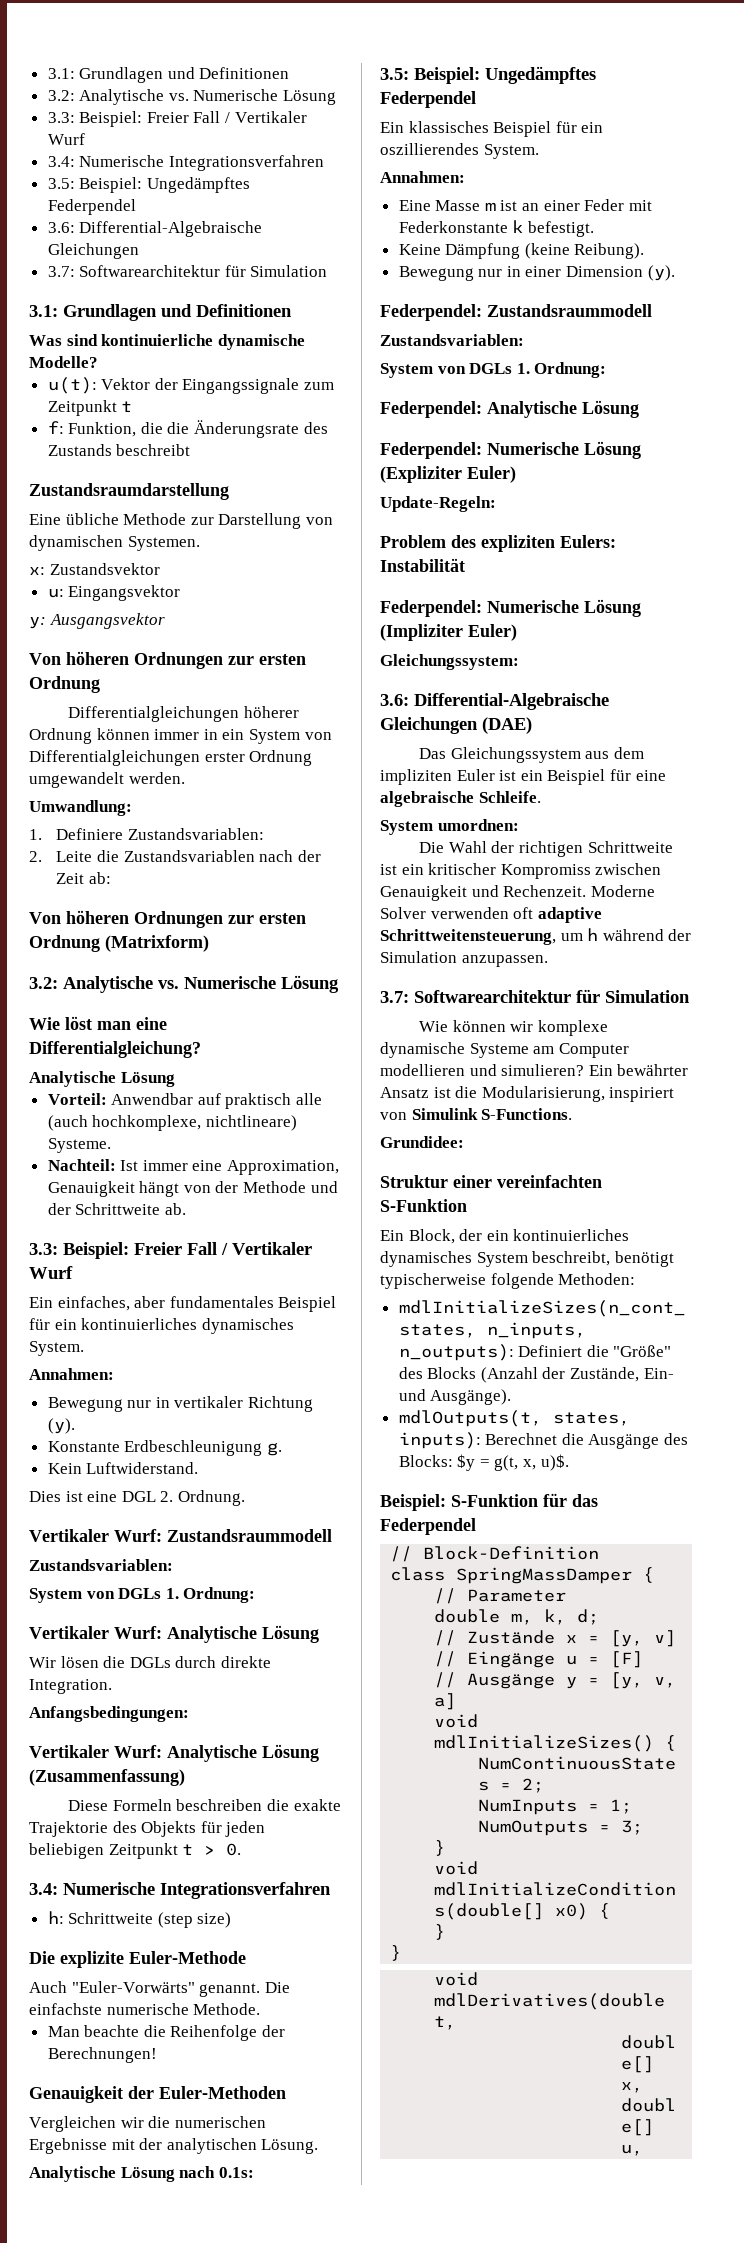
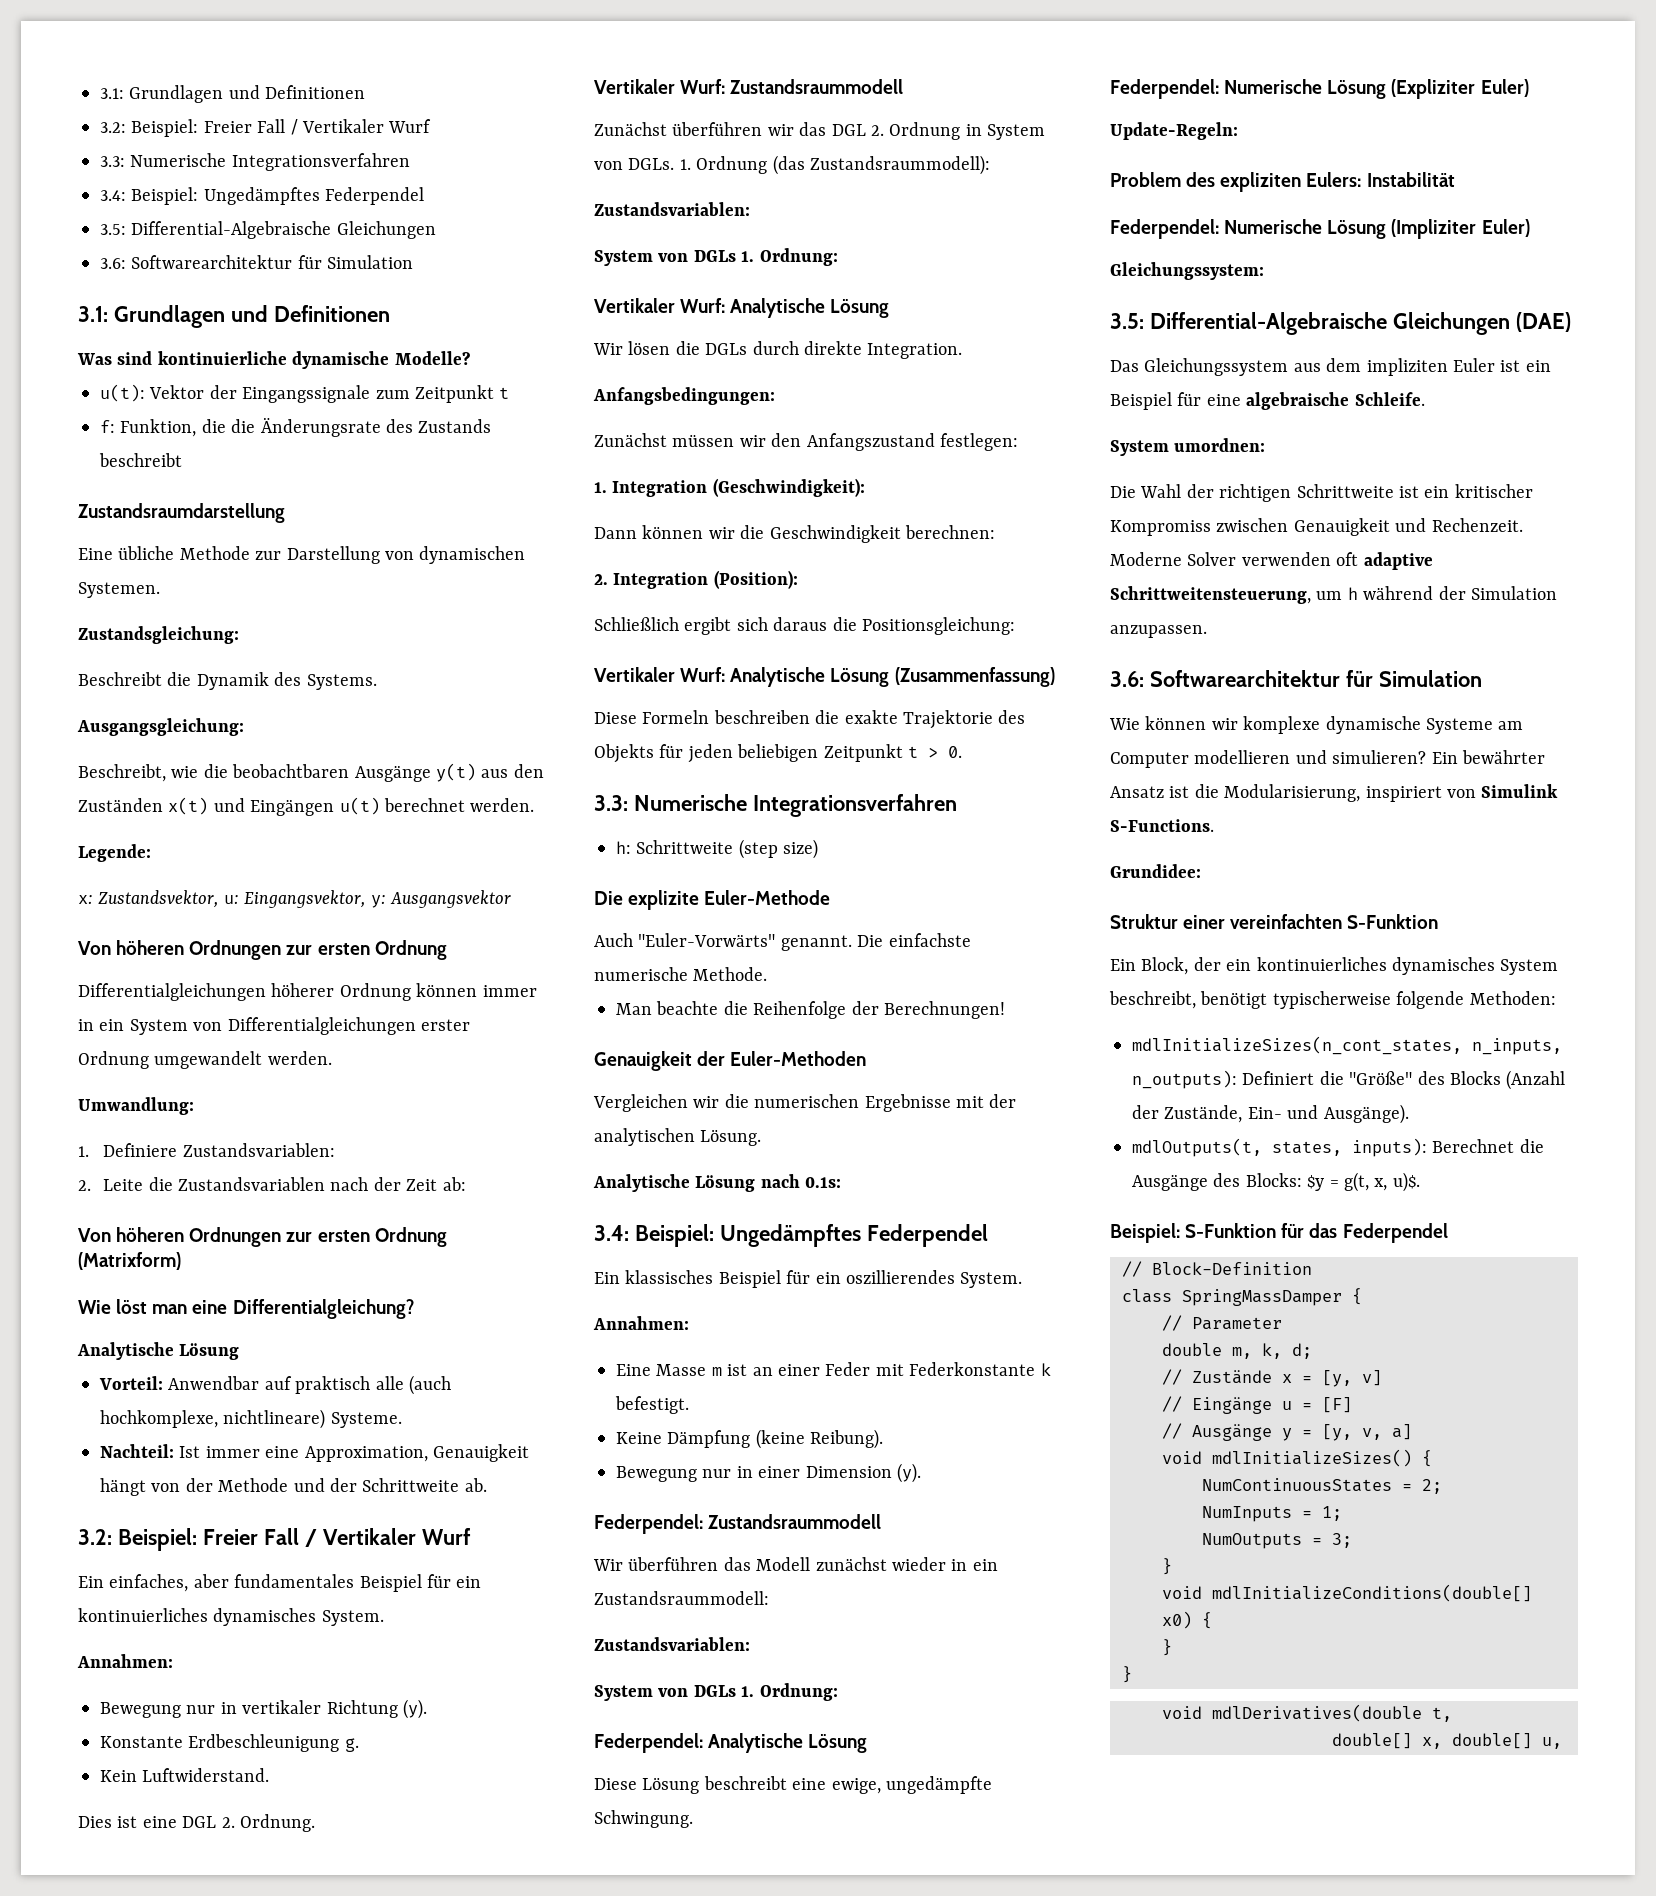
[79,89,337,105] [47,111,307,127] [47,133,85,145] [47,155,324,171] [47,177,250,193] [47,199,136,215] [47,222,75,233] Analytische vs. Numerische Lösung // 3.3: Beispiel: Freier Fall / Vertikaler Wurf // 3.4: Numerische Integrationsverfahren // 3.5: Beispiel: Ungedämpftes Federpendel // 3.6: -> [131,119,432,137] [100,153,410,171] [100,187,425,205] [100,224,126,235] Beispiel: Freier Fall / Vertikaler Wurf // 3.3: Numerische Integrationsverfahren // 3.4: Beispiel: Ungedämpftes Federpendel // 3.5:
[47,266,75,277] 3.7: -> [100,258,126,269] 3.6:
[29,563,160,575] [47,585,181,601] x: Zustandsvektor // u: Eingangsvektor // -> [78,626,239,644] [78,672,377,690] [77,718,244,736] [78,763,544,782] [78,797,535,816] [78,844,151,862] [78,890,366,908] Zustandsgleichung: // Beschreibt die Dynamik des Systems. // Ausgangsgleichung: // Beschreibt, wie die beobachtbaren Ausgänge y(t) aus den Zuständen x(t) und Eingängen u(t) berechnet werden. // Legende: // x: Zustandsvektor, u: Eingangsvektor,
[29,975,339,993] // 3.2: Analytische vs. Numerische Lösung -> (181, 1261) none
[29,1243,58,1255] 3.3: -> [78,1529,112,1545] 3.2:
(332, 1535) none -> [594,122,1046,140] [594,155,990,175] // Zunächst überführen wir das DGL 2. Ordnung in System von DGLs. 1. Ordnung (das Zustandsraummodell):
(189, 1714) none -> [594,433,1018,451] [594,478,865,497] [594,525,995,543] [594,570,798,589] [594,617,1015,635] // Zunächst müssen wir den Anfangszustand festlegen: // 1. Integration (Geschwindigkeit): // Dann können wir die Geschwindigkeit berechnen: // 2. Integration (Position): // Schließlich ergibt sich daraus die Positionsgleichung:
[29,1883,58,1895] 3.4: -> [594,795,628,811] 3.3:
[380,68,409,80] 3.5: -> [594,1225,629,1241] 3.4:
(652, 310) none -> [593,1557,998,1571] [594,1591,769,1605] // Wir überführen das Modell zunächst wieder in ein Zustandsraummodell:
(639, 409) none -> [594,1776,992,1794] [594,1810,693,1828] // Diese Lösung beschreibt eine ewige, ungedämpfte Schwingung.
[380,694,409,706] 3.6: -> [1110,313,1144,329] 3.5:
[380,991,409,1003] 3.7: -> [1110,671,1144,687] 3.6:

